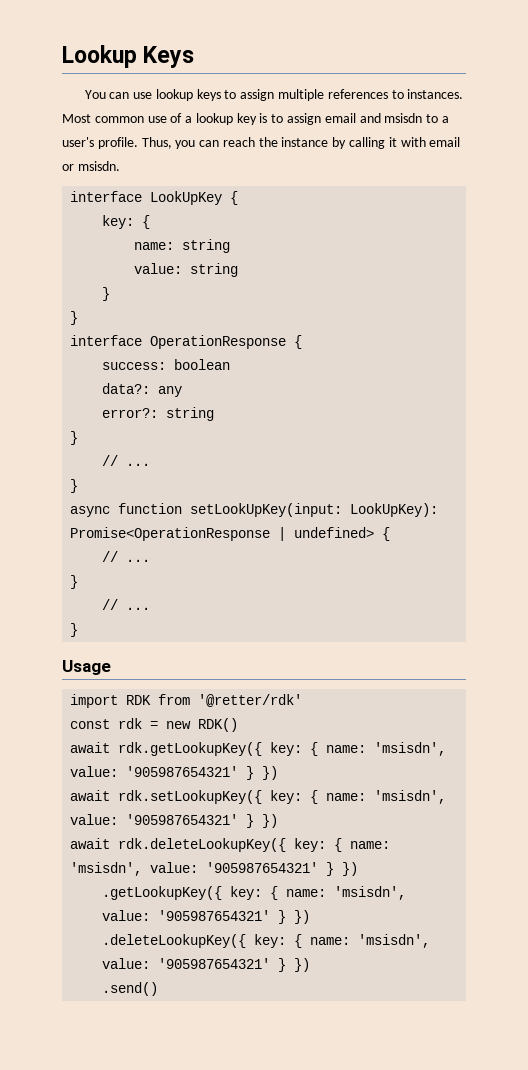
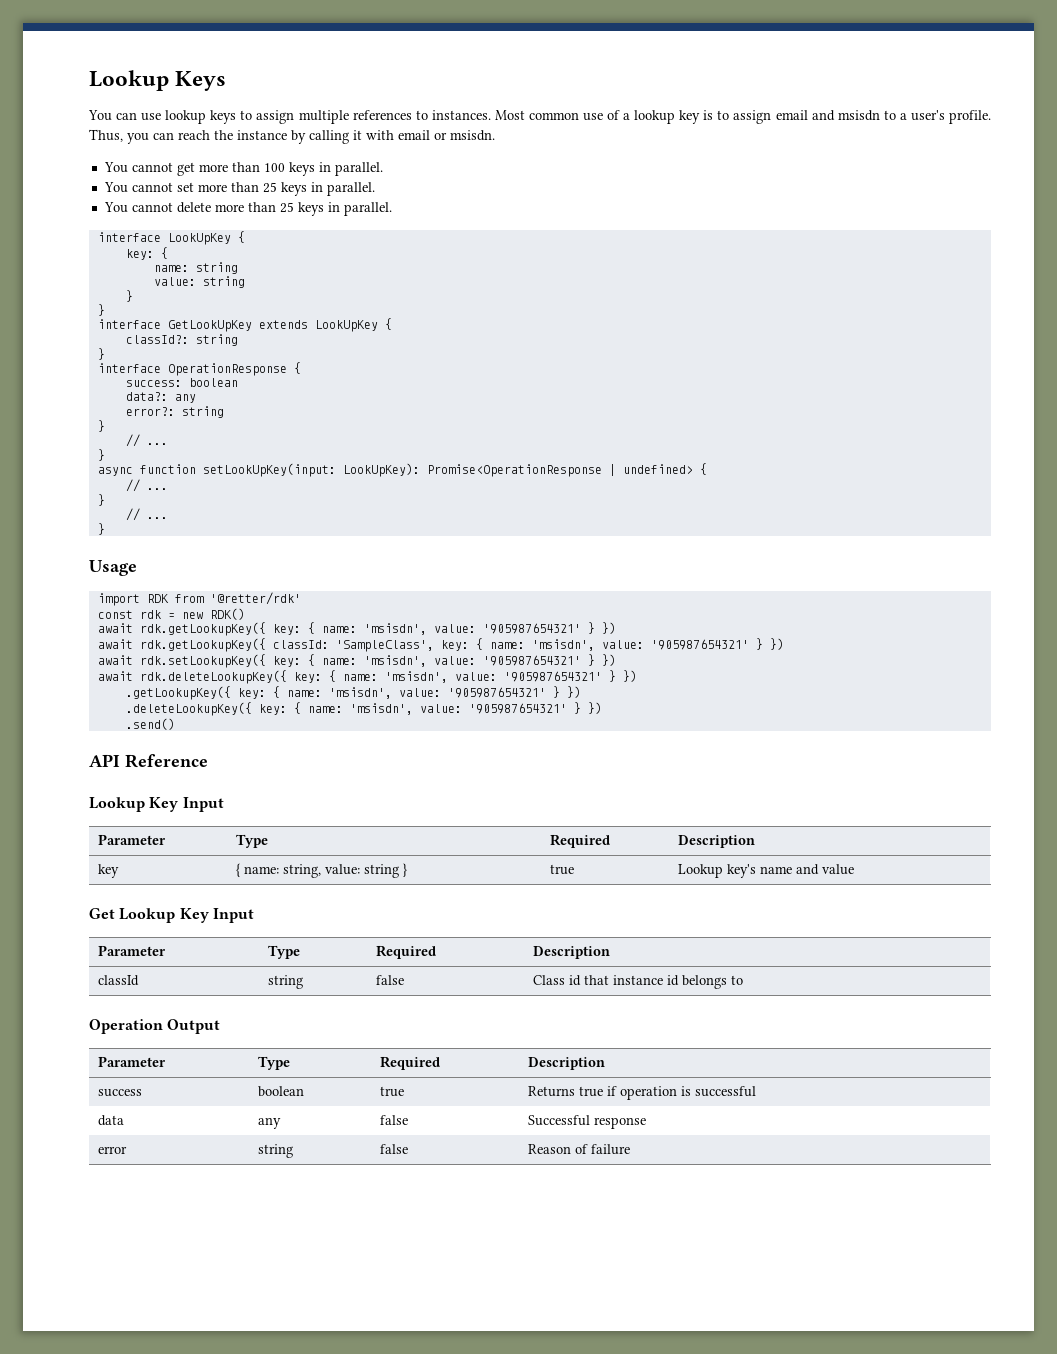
(120, 166) none -> [103,162,383,176] [103,182,375,196] [103,202,392,216] // You cannot get more than 100 keys in parallel. // You cannot set more than 25 keys in parallel. // You cannot delete more than 25 keys in parallel.
(79, 318) none -> [97,318,392,332] [125,334,238,346] [97,348,105,360] // interface GetLookUpKey extends LookUpKey { // classId?: string // }
(279, 773) none -> [97,638,784,652] // await rdk.getLookupKey({ classId: 'SampleClass', key: { name: 'msisdn', value: '905987654321' } })
(159, 989) none -> [89,754,208,768] [89,797,224,812] [98,834,167,845] [236,834,269,848] [550,834,611,848] [678,835,756,848] [98,864,120,878] [236,863,408,878] [550,864,575,875] [678,864,855,878] [89,908,254,923] [98,945,167,956] [268,945,301,959] [376,945,437,959] [533,946,611,959] [98,975,140,986] [268,975,304,989] [376,975,405,985] [533,975,744,989] [89,1019,221,1034] [98,1056,167,1067] [258,1056,291,1070] [380,1056,441,1070] [528,1057,606,1070] [98,1089,143,1097] [258,1086,305,1097] [380,1086,405,1097] [528,1086,757,1100] [98,1115,125,1126] [258,1117,282,1129] [380,1115,409,1125] [528,1115,647,1129] [98,1146,128,1154] [258,1144,294,1158] [380,1144,409,1154] [528,1144,631,1155] // API Reference // Lookup Key Input // Parameter | Type | Required | Description // key | { name: string, value: string } | true | Lookup key's name and value // Get Lookup Key Input // Parameter | Type | Required | Description // classId | string | false | Class id that instance id belongs to // Operation Output // Parameter | Type | Required | Description // success | boolean | true | Returns true if operation is successful // data | any | false | Successful response // error | string | false | Reason of failure

